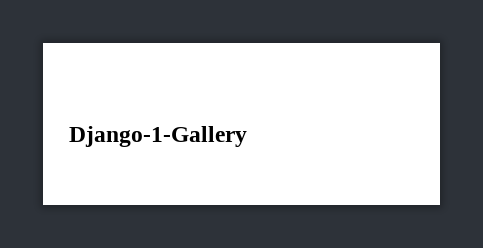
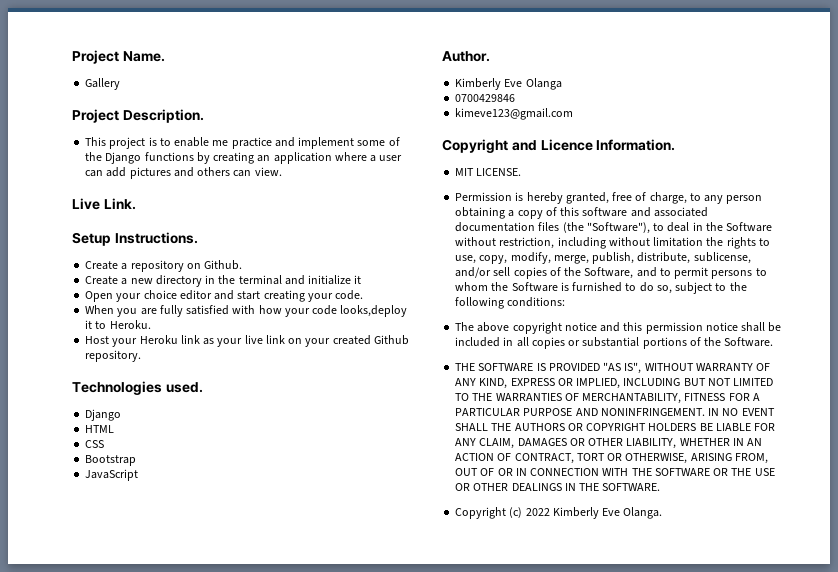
[69,126,247,147] Django-1-Gallery -> [72,50,165,64] [85,78,121,90] [72,109,204,123] [85,137,400,149] [85,152,403,164] [85,167,282,179] [72,198,136,210] [72,232,198,246] [85,260,243,272] [85,275,362,287] [85,290,364,302] [85,305,408,317] [85,320,151,329] [85,335,409,347] [85,350,142,362] [72,381,203,395] [85,409,122,421] [85,425,115,433] [85,440,105,448] [85,455,137,466] [85,469,139,481] [442,51,490,62] [455,78,562,90] [455,94,516,102] [455,108,574,120] [442,139,676,153] [455,168,522,176] [455,192,763,204] [455,207,708,219] [455,222,773,234] [455,237,770,249] [455,252,751,264] [455,267,767,279] [455,282,747,294] [455,297,566,309] [455,322,782,334] [455,337,774,349] [455,362,771,374] [455,378,774,389] [455,393,760,404] [455,408,775,416] [455,423,776,431] [455,438,763,449] [455,453,768,464] [455,468,775,476] [455,483,661,491] [455,507,663,519] Project Name. // Gallery // Project Description. // This project is to enable me practice and implement some of the Django functions by creating an application where a user can add pictures and others can view. // Live Link. // Setup Instructions. // Create a repository on Github. // Create a new directory in the terminal and initialize it // Open your choice editor and start creating your code. // When you are fully satisfied with how your code looks,deploy it to Heroku. // Host your Heroku link as your live link on your created Github repository. // Technologies used. // Django // HTML // CSS // Bootstrap // JavaScript // Author. // Kimberly Eve Olanga // 0700429846 // kimeve123@gmail.com // Copyright and Licence Information. // MIT LICENSE. // Permission is hereby granted, free of charge, to any person obtaining a copy of this software and associated documentation files (the "Software"), to deal in the Software without restriction, including without limitation the rights to use, copy, modify, merge, publish, distribute, sublicense, and/or sell copies of the Software, and to permit persons to whom the Software is furnished to do so, subject to the following conditions: // The above copyright notice and this permission notice shall be included in all copies or substantial portions of the Software. // THE SOFTWARE IS PROVIDED "AS IS", WITHOUT WARRANTY OF ANY KIND, EXPRESS OR IMPLIED, INCLUDING BUT NOT LIMITED TO THE WARRANTIES OF MERCHANTABILITY, FITNESS FOR A PARTICULAR PURPOSE AND NONINFRINGEMENT. IN NO EVENT SHALL THE AUTHORS OR COPYRIGHT HOLDERS BE LIABLE FOR ANY CLAIM, DAMAGES OR OTHER LIABILITY, WHETHER IN AN ACTION OF CONTRACT, TORT OR OTHERWISE, ARISING FROM, OUT OF OR IN CONNECTION WITH THE SOFTWARE OR THE USE OR OTHER DEALINGS IN THE SOFTWARE. // Copyright (c) 2022 Kimberly Eve Olanga.

